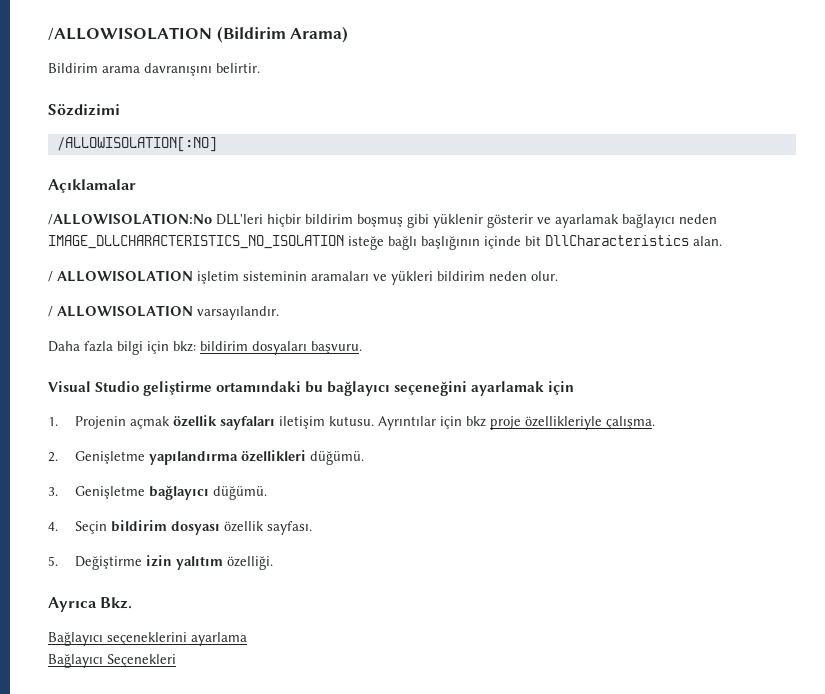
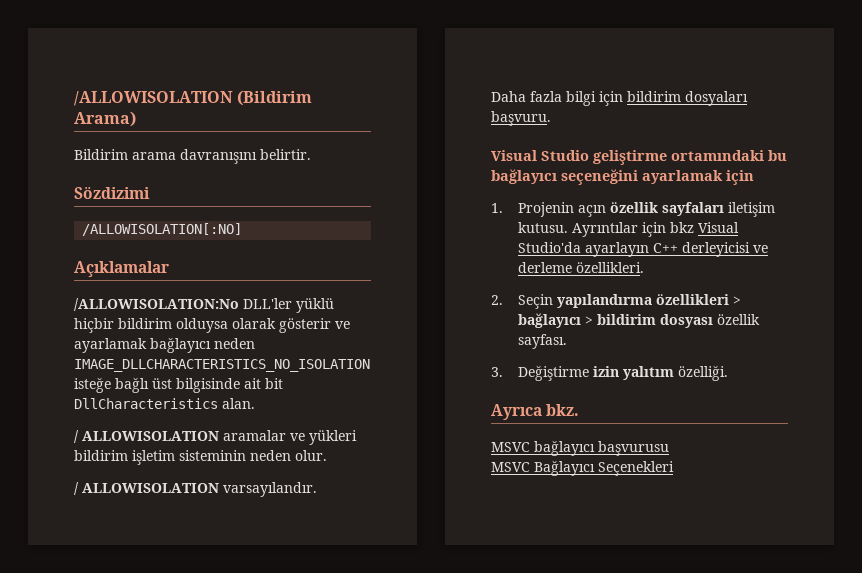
[216,214,483,228] DLL'leri hiçbir bildirim boşmuş gibi yüklenir -> [243,298,334,313] [74,318,276,333] DLL'ler yüklü hiçbir bildirim olduysa olarak
[421,236,521,250] başlığının içinde -> [152,378,261,393] üst bilgisinde ait
[197,271,369,284] işletim sisteminin aramaları -> [223,430,286,441] aramalar
(485, 276) none -> [132,450,246,465] işletim sisteminin
[173,341,196,352] bkz: -> (623, 98) none
[129,416,170,429] açmak -> [577,205,606,217] açın
[489,416,655,430] [48,450,364,465] [48,485,267,500] [48,521,107,534] proje özellikleriyle çalışma. // 2. Genişletme yapılandırma özellikleri düğümü. // 3. Genişletme bağlayıcı düğümü. // 4. Seçin -> [697,222,739,233] [517,242,768,257] [517,262,644,273] [491,294,741,309] [517,313,593,328] Visual Studio'da ayarlayın C++ derleyicisi ve derleme özellikleri. // 2. Seçin yapılandırma özellikleri > bağlayıcı >
[48,556,58,566] 5. -> [491,367,503,377] 3.
[100,597,133,609] [48,632,247,646] Bkz. // Bağlayıcı seçeneklerini ayarlama // -> [546,404,580,416] [491,440,669,456] [491,462,530,472] bkz. // MSVC bağlayıcı başvurusu // MSVC

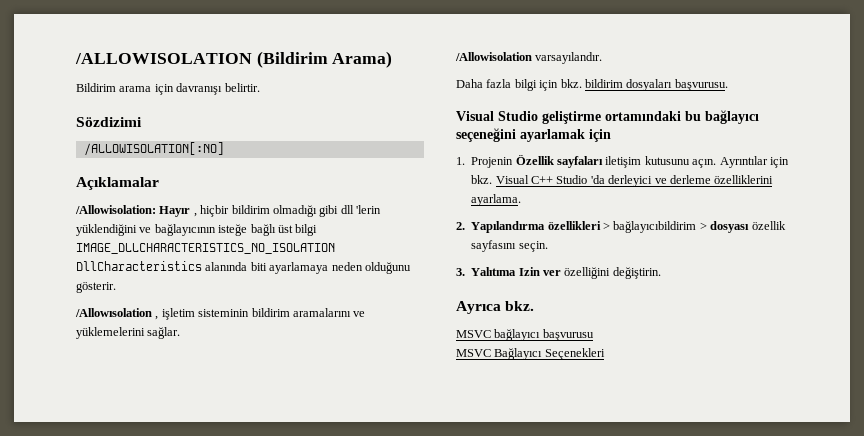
[180,149,257,164] davranışını -> [154,83,223,95] için davranışı
[74,298,334,313] [74,318,350,333] [74,337,255,353] [74,359,370,372] [74,377,283,393] [74,398,255,409] [74,430,357,445] [74,450,327,465] [74,482,219,495] /ALLOWISOLATION:No DLL'ler yüklü hiçbir bildirim olduysa olarak gösterir ve ayarlamak bağlayıcı neden IMAGE_DLLCHARACTERISTICS_NO_ISOLATION isteğe bağlı üst bilgisinde ait bit DllCharacteristics alan. // / ALLOWISOLATION aramalar ve yükleri bildirim işletim sisteminin neden olur. // / ALLOWISOLATION -> [75,205,381,217] [76,224,318,236] [76,243,335,254] [76,261,411,274] [76,282,116,293] [75,308,366,320] [76,327,181,339] [455,52,532,61] /Allowisolation: Hayır , hiçbir bildirim olmadığı gibi dll 'lerin yüklendiğini ve bağlayıcının isteğe bağlı üst bilgi IMAGE_DLLCHARACTERISTICS_NO_ISOLATION DllCharacteristics alanında biti ayarlamaya neden olduğunu gösterir. // /Allowısolation , işletim sisteminin bildirim aramalarını ve yüklemelerini sağlar. // /Allowisolation
(623, 98) none -> [560,79,582,88] bkz.
[491,111,551,126] başvuru. -> [674,79,728,91] başvurusu.
[577,202,775,217] [517,222,739,237] [517,242,768,257] [517,262,644,273] [491,294,741,309] [517,313,760,328] [517,334,567,349] [491,365,728,381] açın özellik sayfaları iletişim kutusu. Ayrıntılar için bkz Visual Studio'da ayarlayın C++ derleyicisi ve derleme özellikleri. // 2. Seçin yapılandırma özellikleri > bağlayıcı > bildirim dosyası özellik sayfası. // 3. Değiştirme izin yalıtım özelliği. -> [515,155,789,168] [471,175,774,187] [471,194,522,206] [456,221,786,233] [471,240,548,252] [456,267,661,279] Özellik sayfaları iletişim kutusunu açın. Ayrıntılar için bkz. Visual C++ Studio 'da derleyici ve derleme özelliklerini ayarlama. // 2. Yapılandırma özellikleri > bağlayıcıbildirim > dosyası özellik sayfasını seçin. // 3. Yalıtıma Izin ver özelliğini değiştirin.

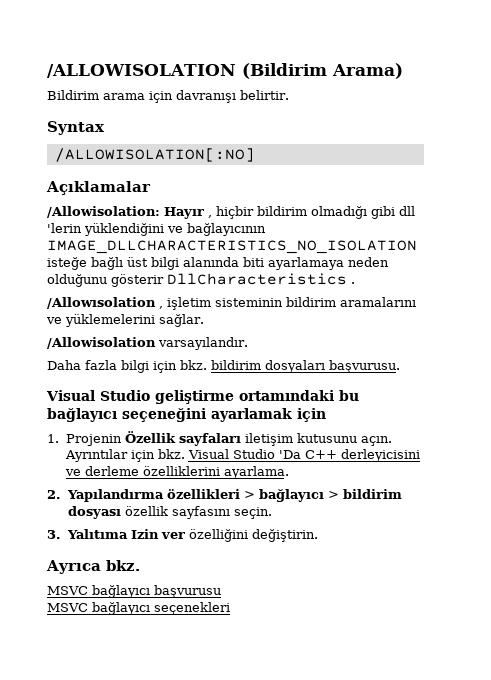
[76,117,142,127] Sözdizimi -> [47,121,105,135] Syntax
(216, 230) none -> [47,240,417,254] IMAGE_DLLCHARACTERISTICS_NO_ISOLATION
[76,243,335,254] [76,261,202,271] IMAGE_DLLCHARACTERISTICS_NO_ISOLATION DllCharacteristics -> (179, 263) none
[76,282,116,293] gösterir. -> [111,273,355,287] gösterir DllCharacteristics .
[531,175,653,187] C++ Studio 'da derleyici -> [232,449,420,462] Studio 'Da C++ derleyicisini
[613,221,707,233] bağlayıcıbildirim > -> [259,489,403,502] bağlayıcı > bildirim
[494,348,605,360] Bağlayıcı Seçenekleri -> [92,602,230,615] bağlayıcı seçenekleri

